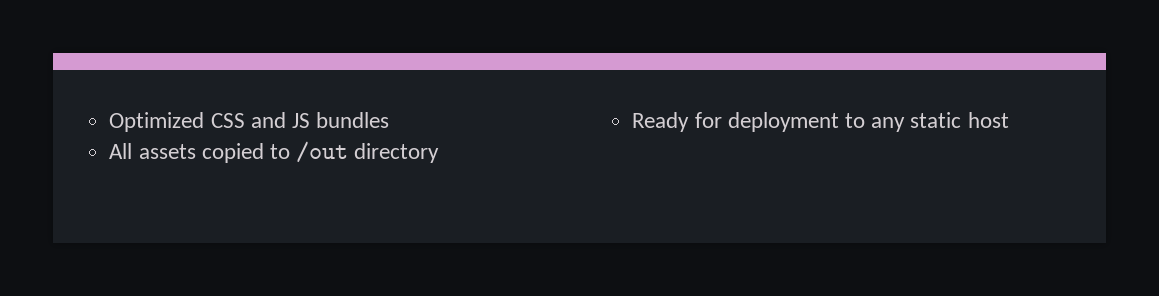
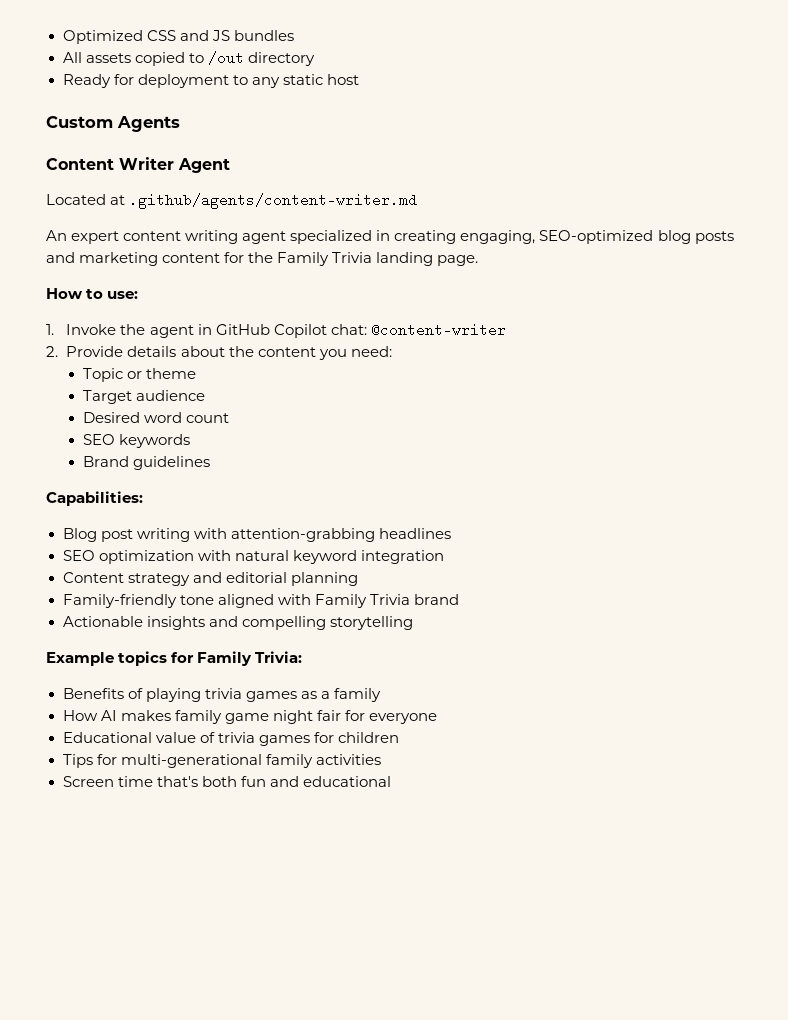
(1009, 120) none -> [46,116,180,132] [46,157,230,173] [46,193,418,209] [46,230,734,244] [46,252,479,266] [46,288,139,299] [46,323,506,338] [46,346,392,360] [82,368,197,382] [82,390,205,404] [82,412,230,423] [82,434,190,448] [82,456,210,470] [46,491,143,506] [62,528,451,542] [62,550,444,564] [62,572,358,586] [62,594,459,608] [62,616,413,630] [46,651,303,666] [62,688,381,702] [62,710,437,724] [62,732,399,746] [62,754,381,768] [62,776,391,787] // Custom Agents // Content Writer Agent // Located at .github/agents/content-writer.md // An expert content writing agent specialized in creating engaging, SEO-optimized blog posts and marketing content for the Family Trivia landing page. // How to use: // 1. Invoke the agent in GitHub Copilot chat: @content-writer // 2. Provide details about the content you need: // Topic or theme // Target audience // Desired word count // SEO keywords // Brand guidelines // Capabilities: // Blog post writing with attention-grabbing headlines // SEO optimization with natural keyword integration // Content strategy and editorial planning // Family-friendly tone aligned with Family Trivia brand // Actionable insights and compelling storytelling // Example topics for Family Trivia: // Benefits of playing trivia games as a family // How AI makes family game night fair for everyone // Educational value of trivia games for children // Tips for multi-generational family activities // Screen time that's both fun and educational

